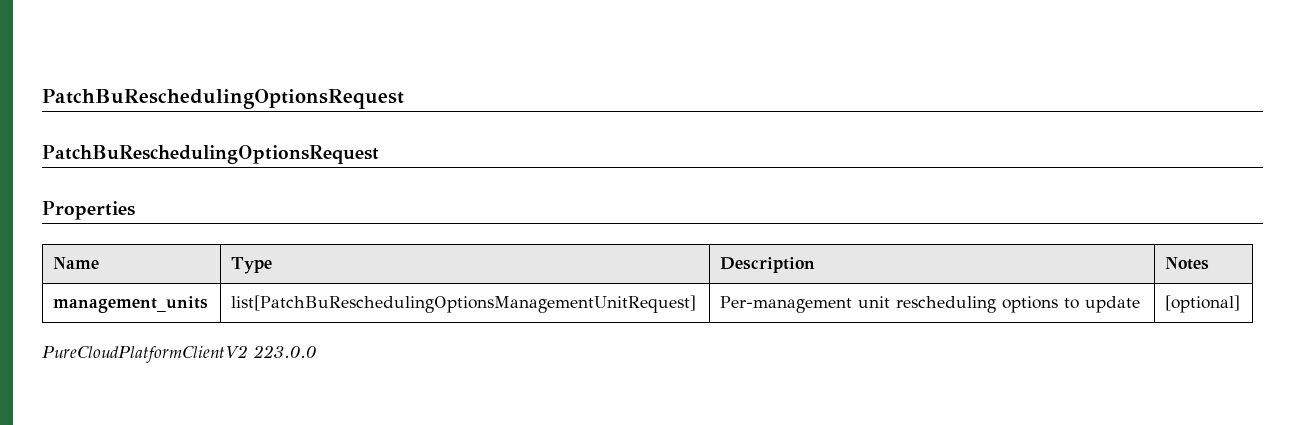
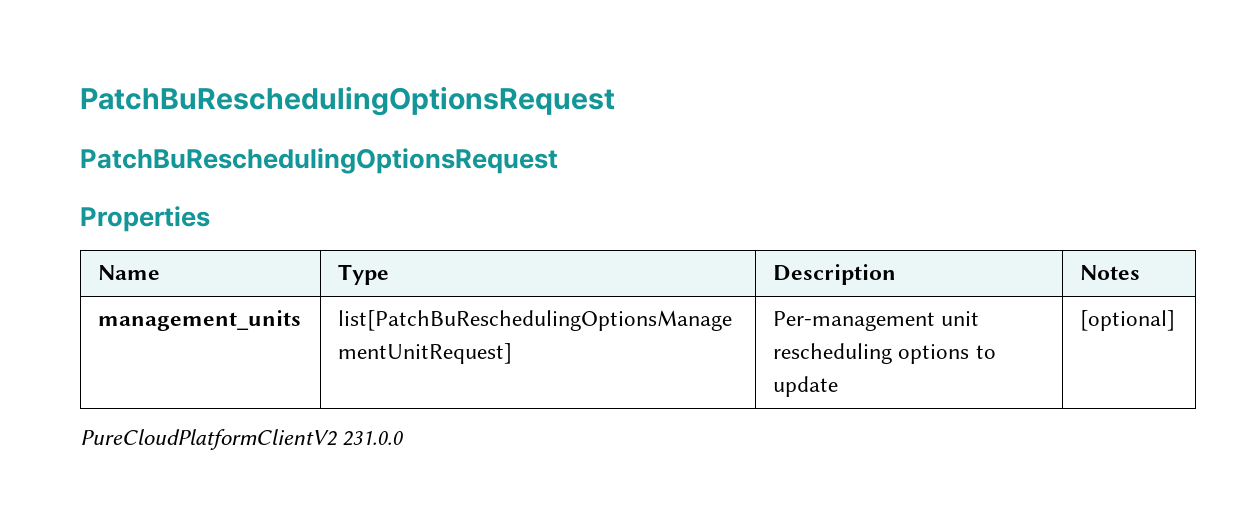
[253,345,316,358] 223.0.0 -> [342,430,404,446] 231.0.0

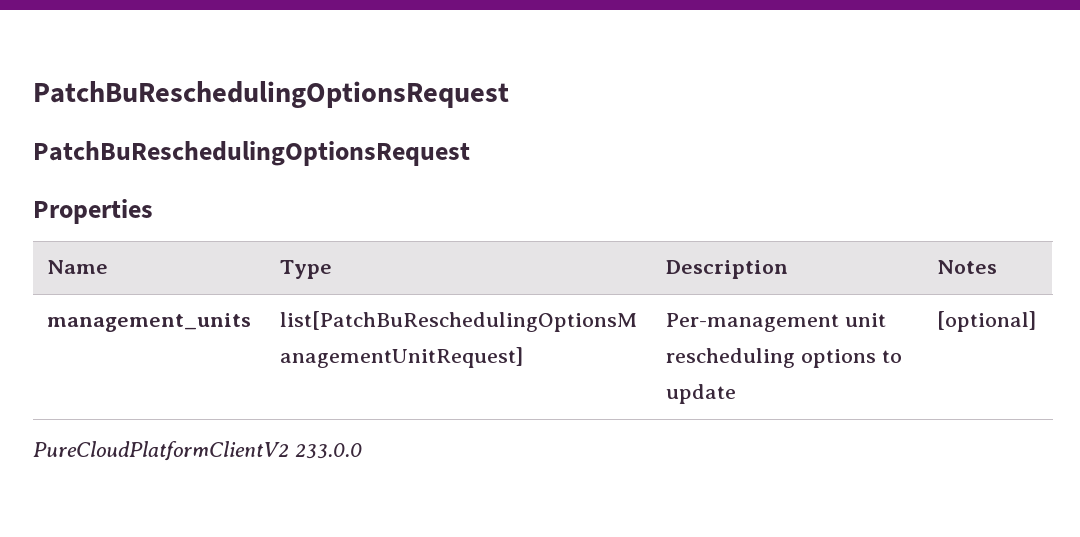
[342,430,404,446] 231.0.0 -> [294,443,362,459] 233.0.0

